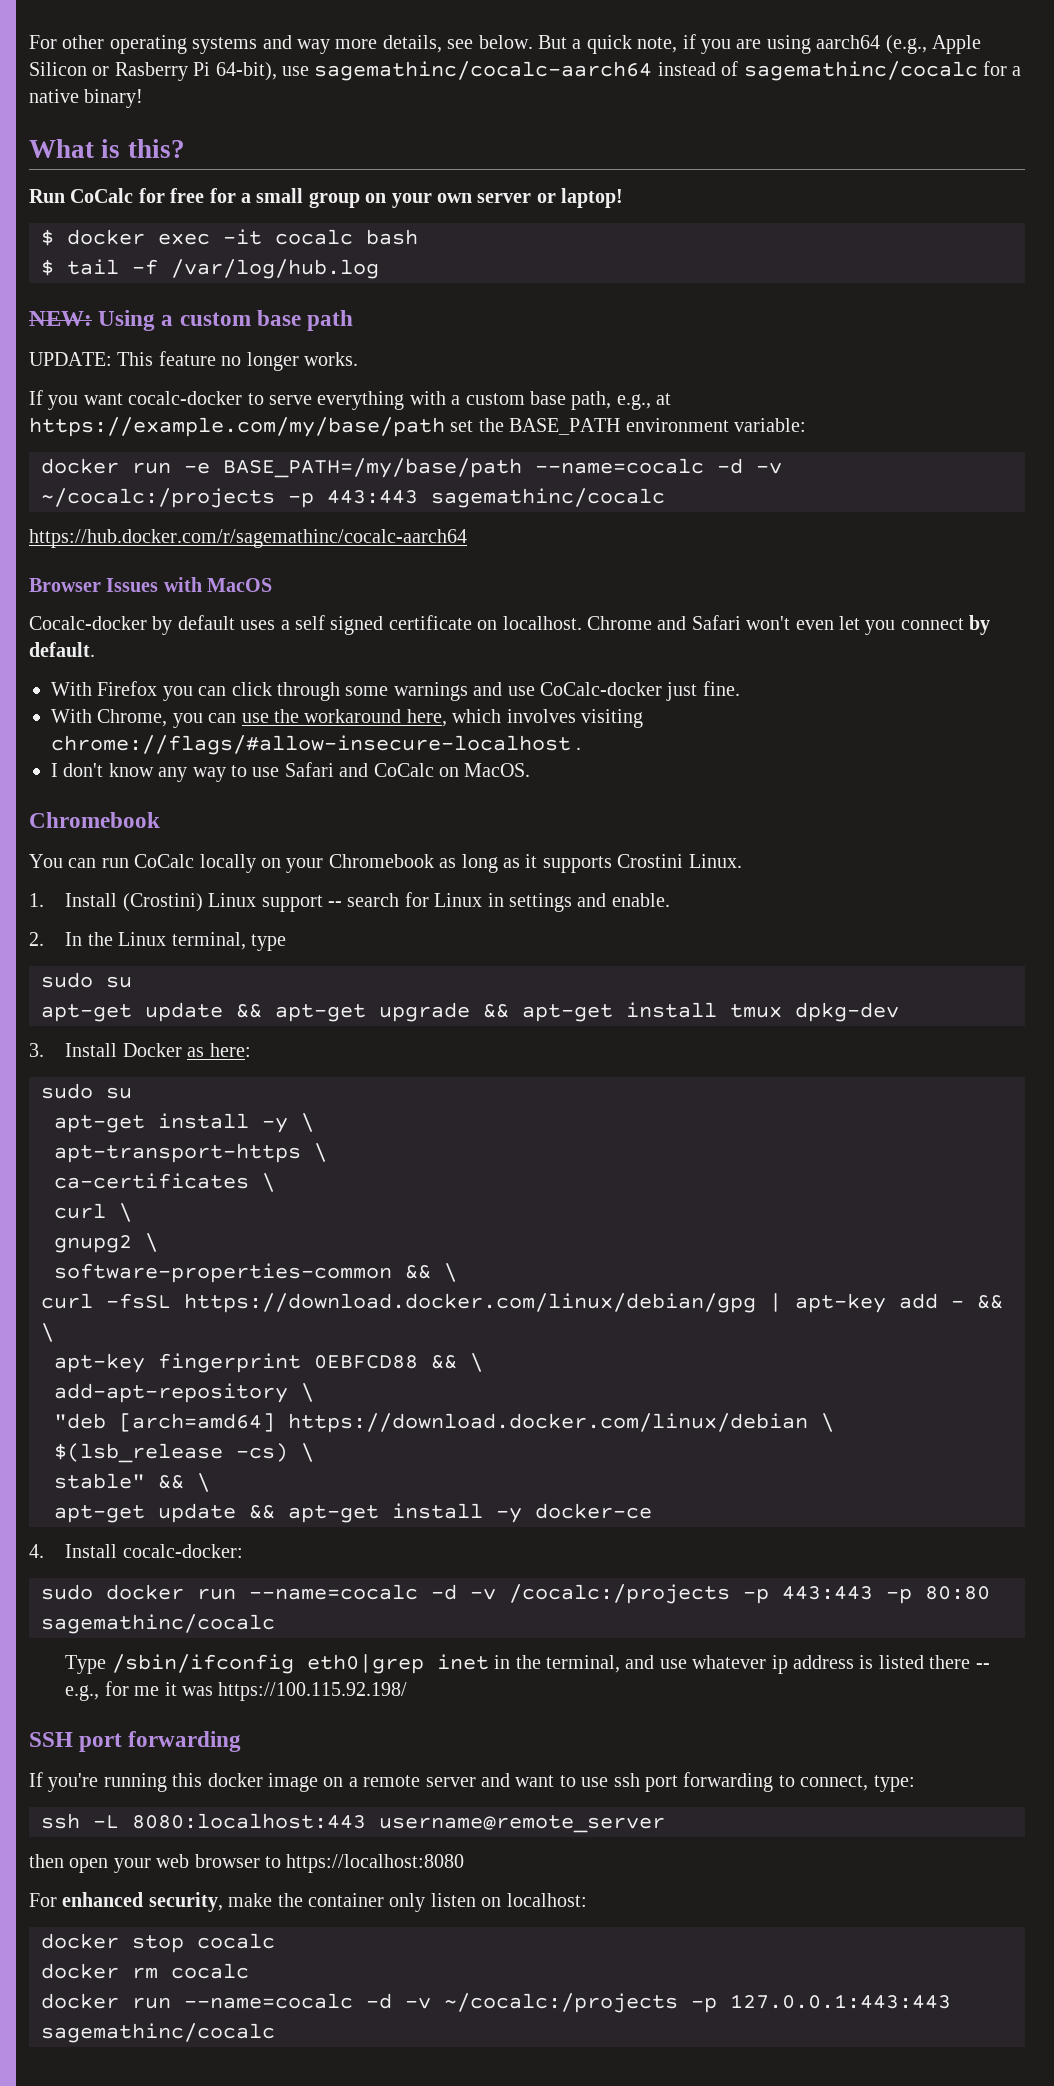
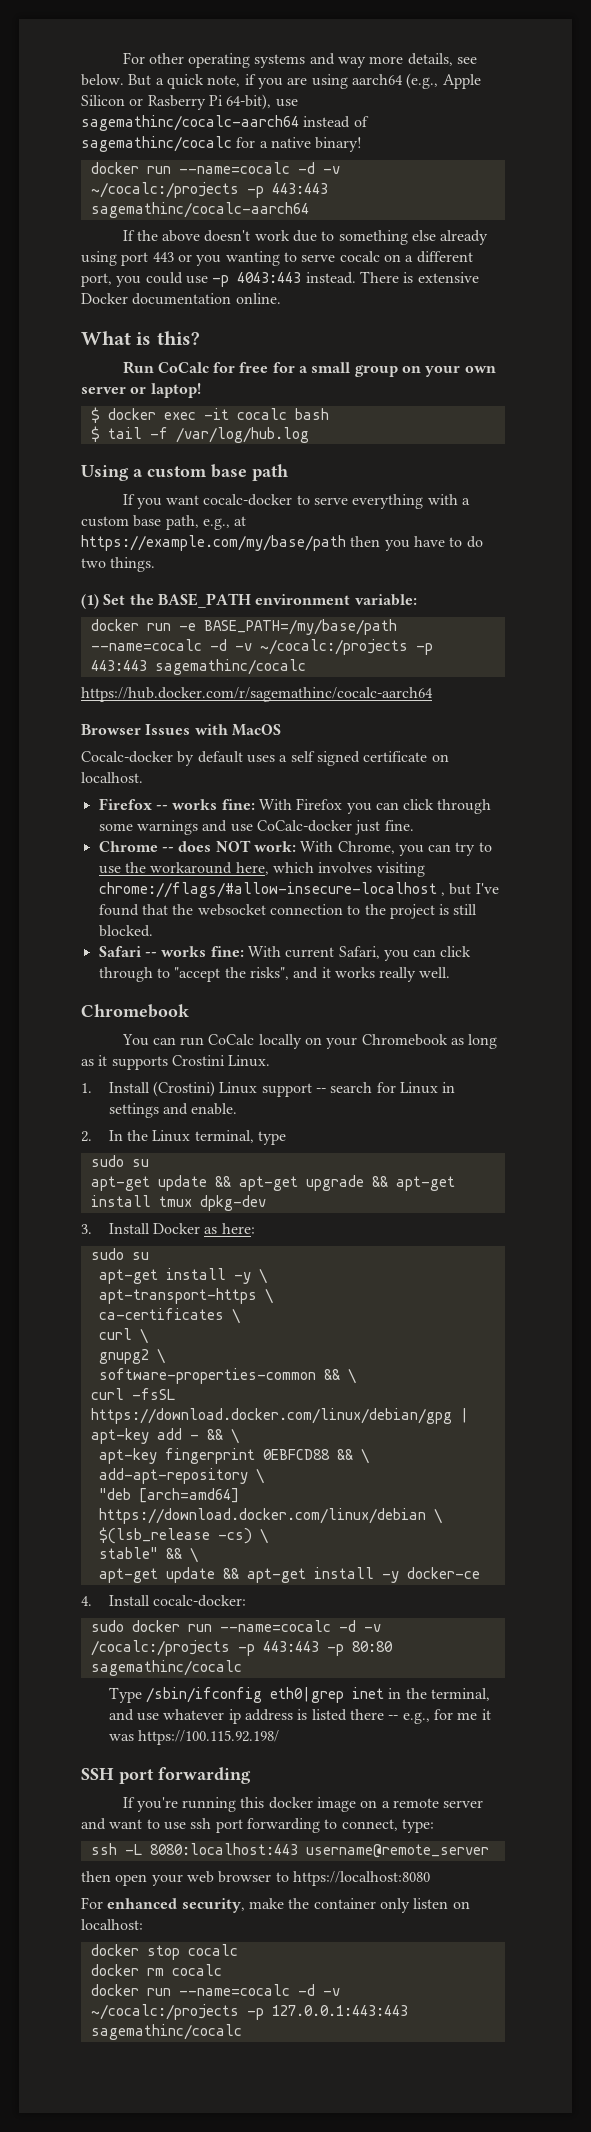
(144, 98) none -> [90,162,340,174] [90,182,328,198] [90,202,309,218] [122,230,489,245] [81,251,473,266] [81,271,479,287] [81,293,281,305] // docker run --name=cocalc -d -v ~/cocalc:/projects -p 443:443 sagemathinc/cocalc-aarch64 // If the above doesn't work due to something else already using port 443 or you wanting to serve cocalc on a different port, you could use -p 4043:443 instead. There is extensive Docker documentation online.
[29,311,92,326] NEW: -> (309, 435) none
[29,351,358,371] // UPDATE: This feature no longer works. -> (288, 472) none
[450,420,474,432] set -> [350,536,483,551] [81,557,156,572] [81,594,126,609] then you have to do two things. // (1) Set
[586,615,991,635] [29,642,95,657] Chrome and Safari won't even let you connect by default. // -> [98,798,255,810] // Firefox -- works fine:
(740, 688) none -> [98,840,296,852] Chrome -- does NOT work:
(237, 718) none -> [455,842,492,856] try to
[576,747,582,750] [51,762,531,782] . // I don't know any way to use Safari and CoCalc on MacOS. -> [440,883,499,896] [98,904,478,919] [98,925,153,937] [98,946,472,961] [98,967,451,982] , but I've found that the websocket connection to the project is still blocked. // Safari -- works fine: With current Safari, you can click through to "accept the risks", and it works really well.

